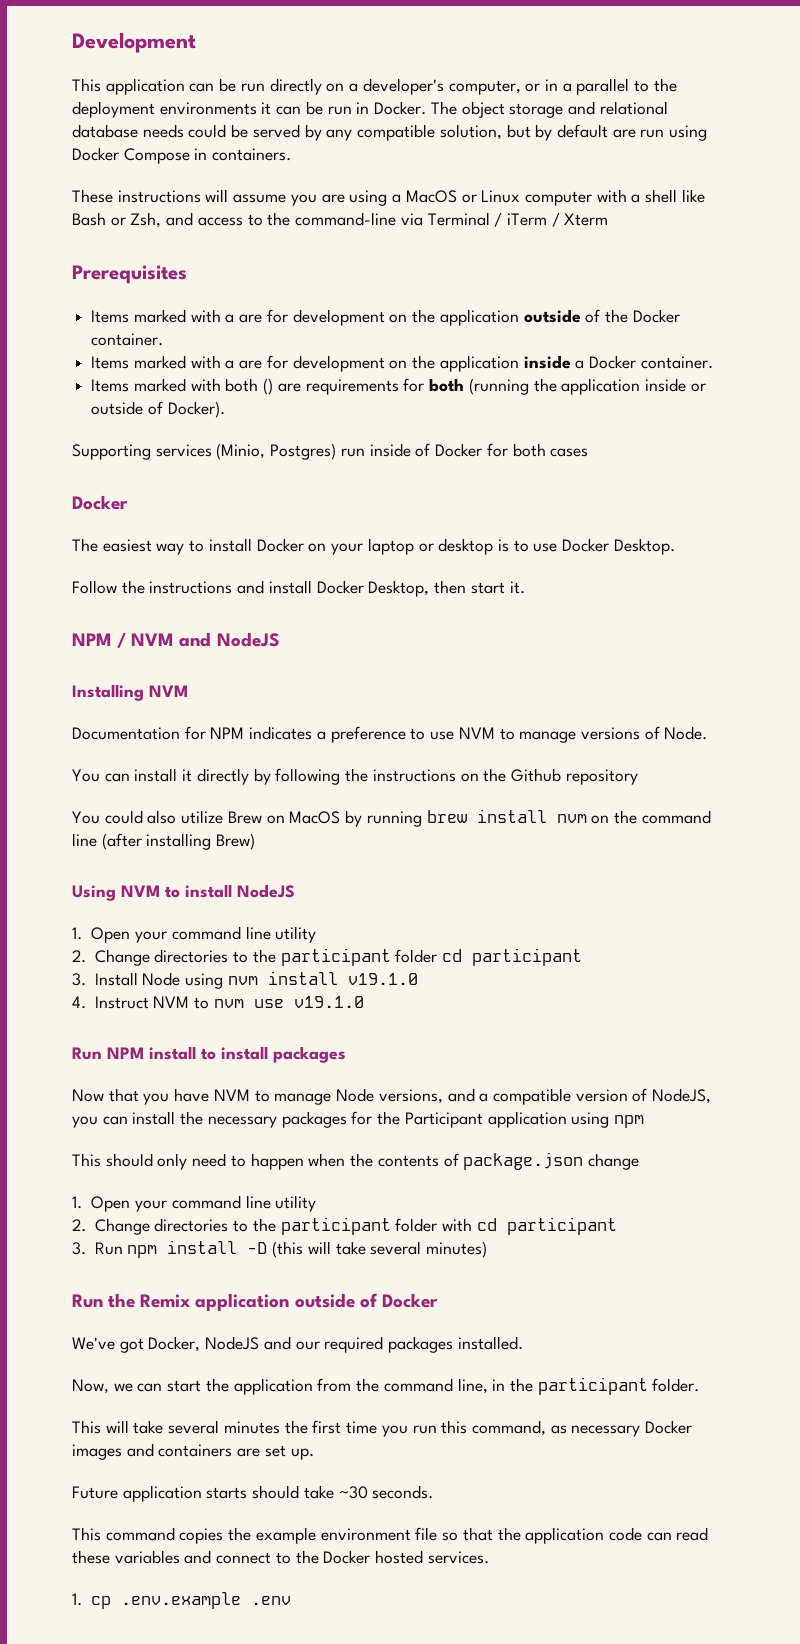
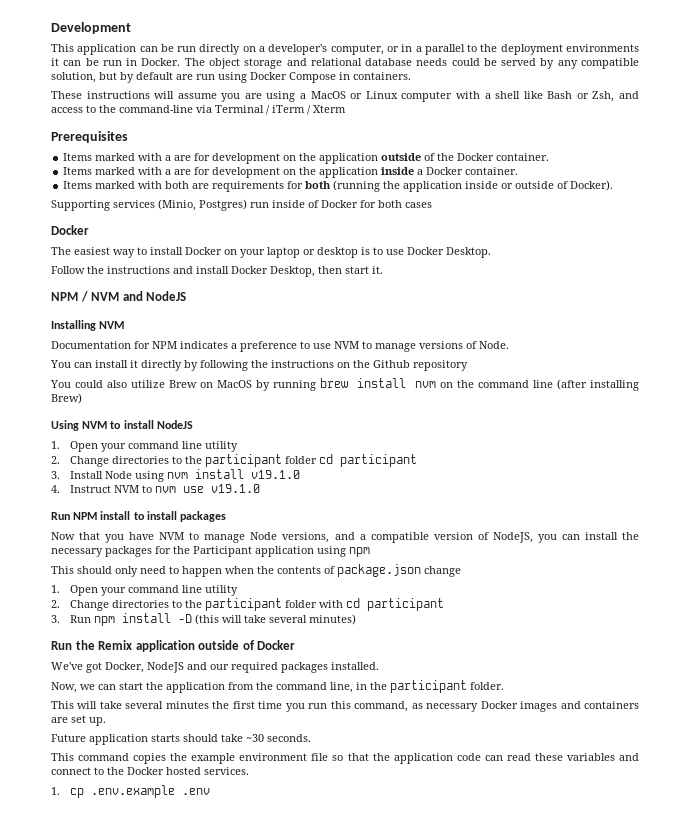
[263,378,274,395] () -> (190, 185) none

